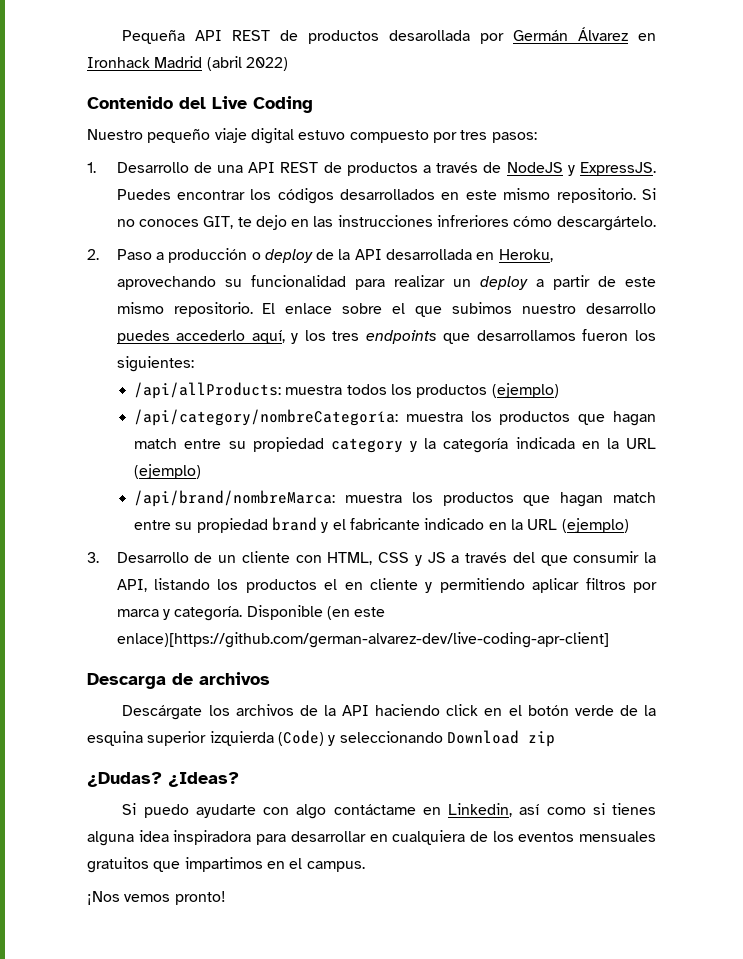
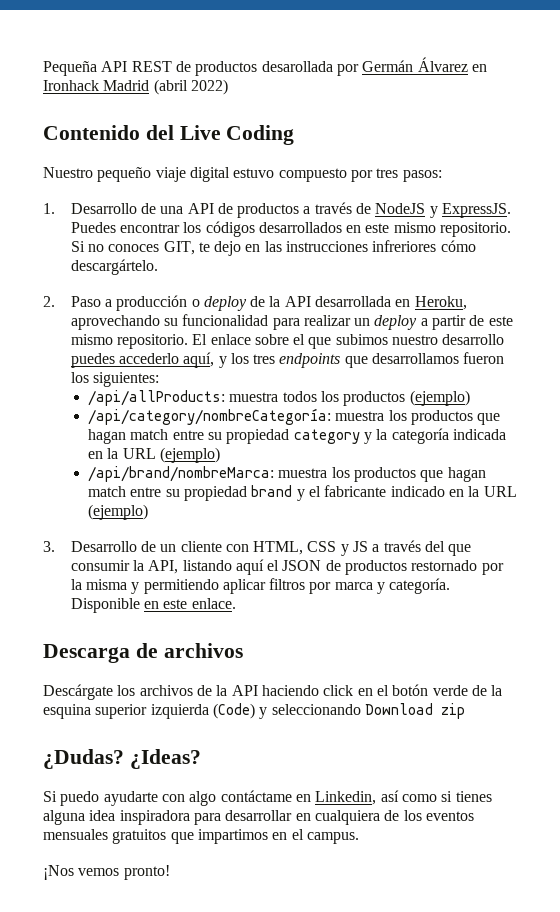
[280,162,319,173] REST -> (214, 208) none
[217,578,418,593] los productos el en cliente -> [235,559,504,575] [70,579,127,590] aquí el JSON de productos restornado por la misma
[326,606,386,620] [116,632,609,648] (en este enlace)[https://github.com/german-alvarez-dev/live-coding-apr-client] -> [143,598,236,609] en este enlace.

